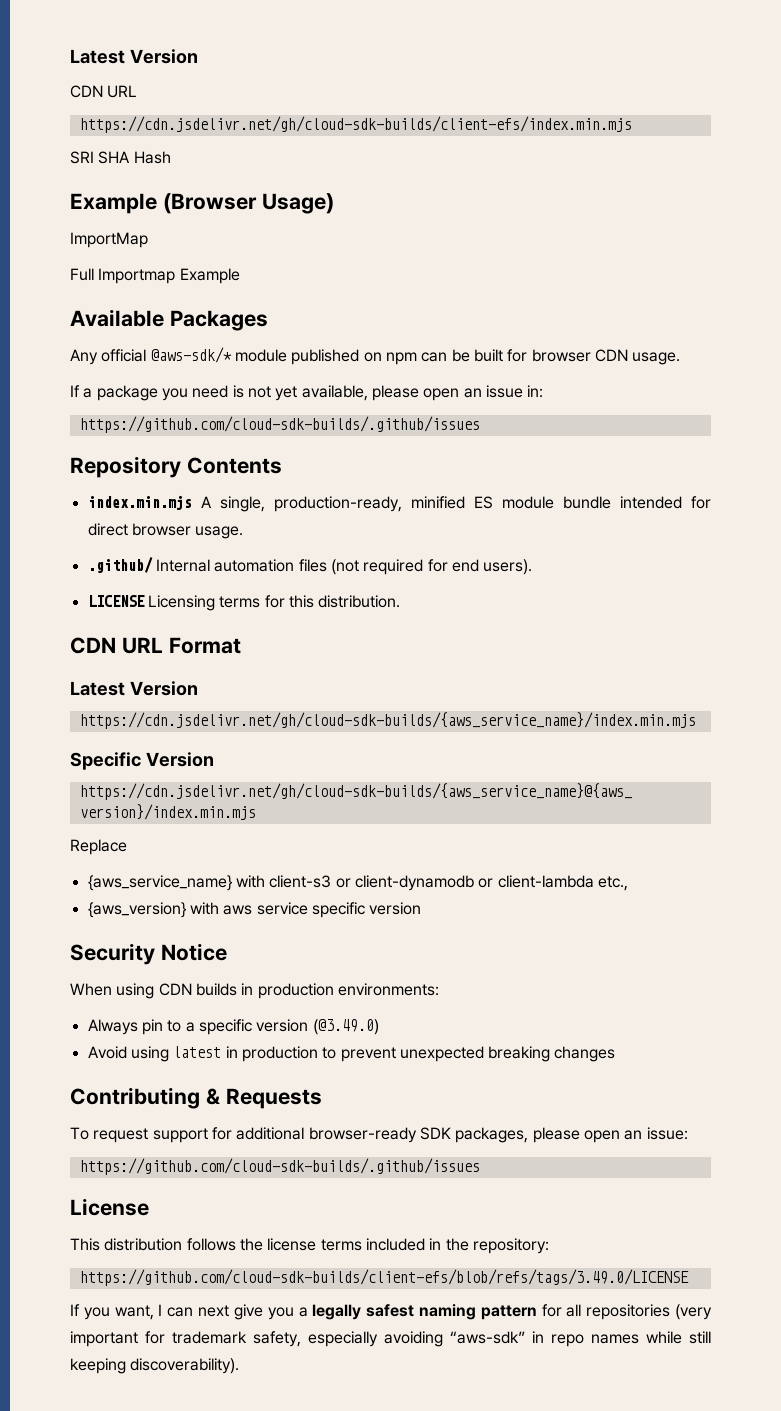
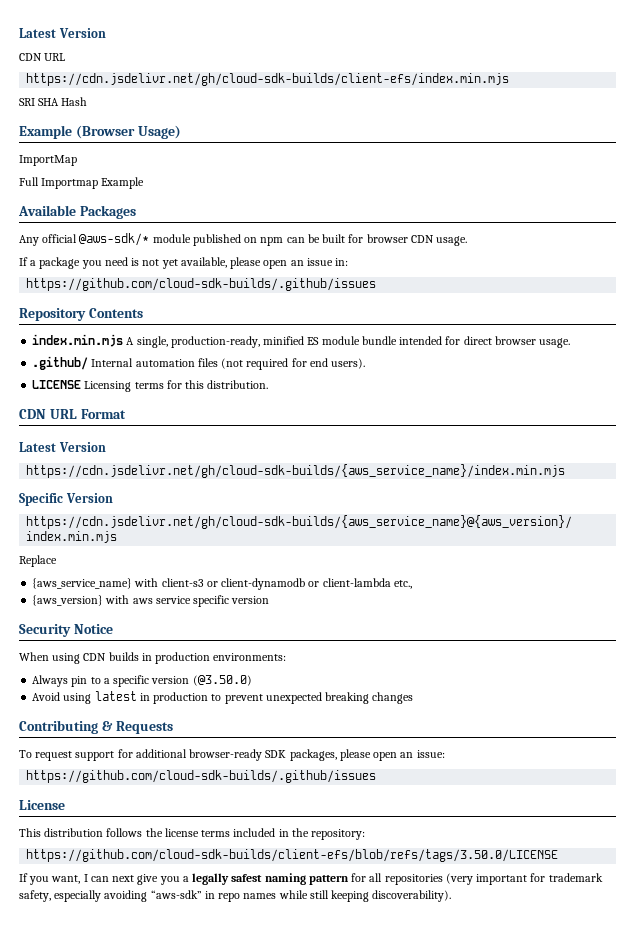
[312,1019,379,1035] (@3.49.0) -> [192,675,252,686] (@3.50.0)
[79,1269,689,1286] https://github.com/cloud-sdk-builds/client-efs/blob/refs/tags/3.49.0/LICENSE -> [26,849,559,862] https://github.com/cloud-sdk-builds/client-efs/blob/refs/tags/3.50.0/LICENSE

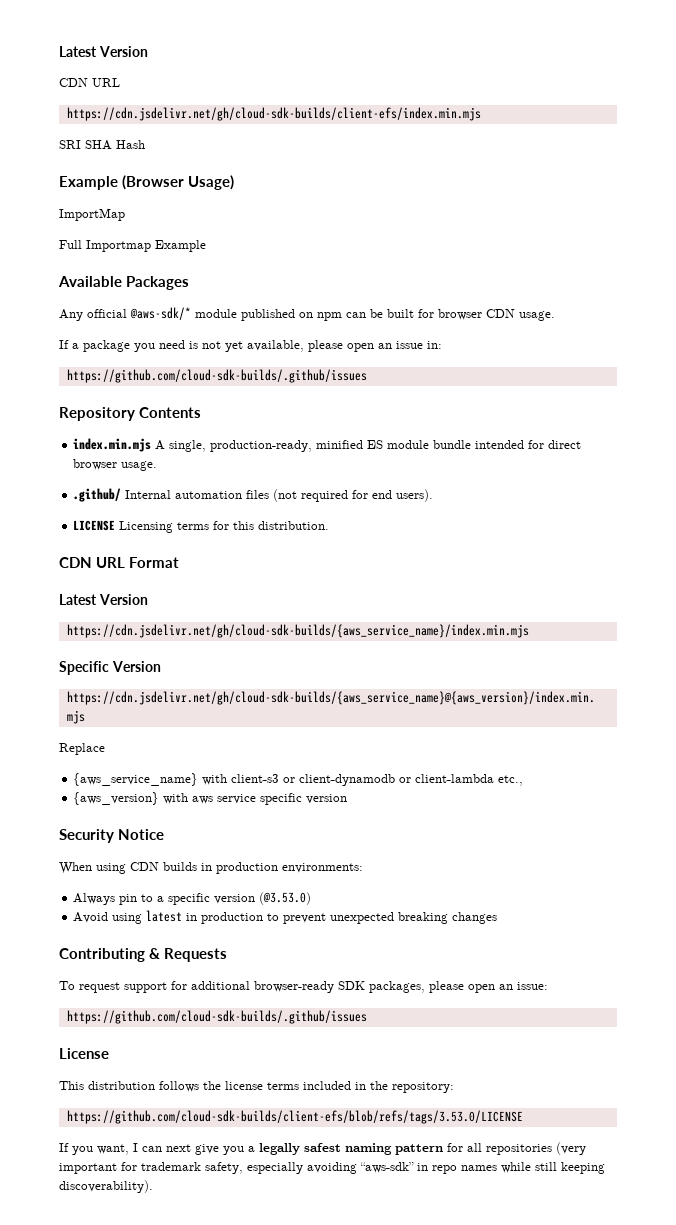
[192,675,252,686] (@3.50.0) -> [259,892,312,905] (@3.53.0)
[26,849,559,862] https://github.com/cloud-sdk-builds/client-efs/blob/refs/tags/3.50.0/LICENSE -> [66,1110,523,1124] https://github.com/cloud-sdk-builds/client-efs/blob/refs/tags/3.53.0/LICENSE

